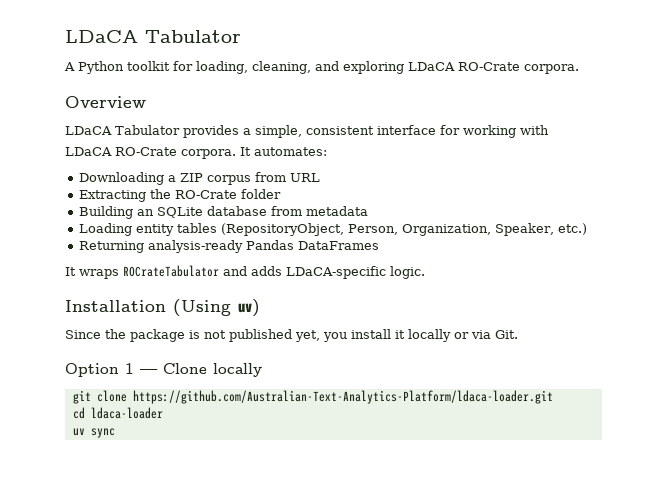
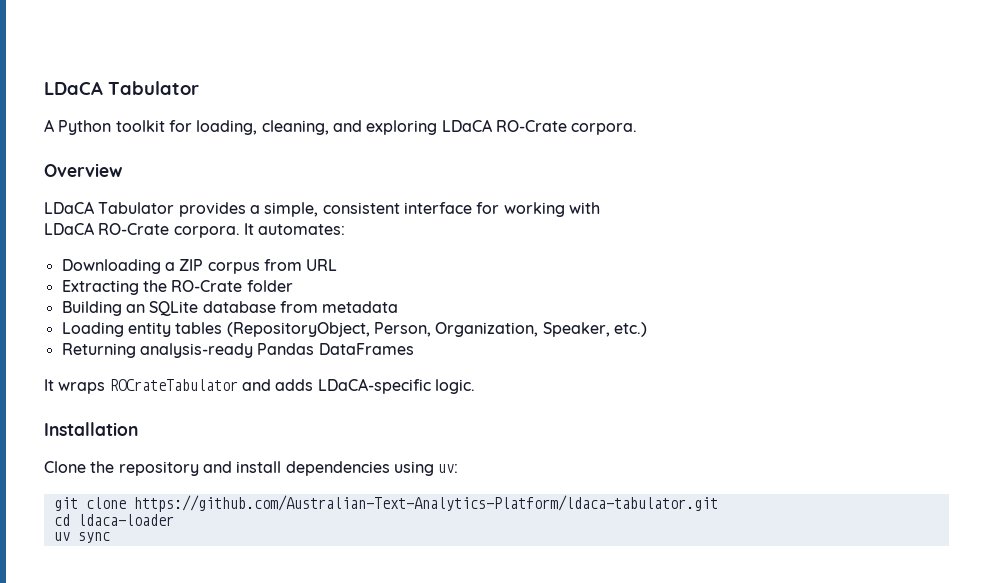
[173,299,260,317] [65,329,518,342] [65,363,262,377] (Using uv) // Since the package is not published yet, you install it locally or via Git. // Option 1 — Clone locally -> [44,461,459,476] // Clone the repository and install dependencies using uv:
[132,390,553,404] https://github.com/Australian-Text-Analytics-Platform/ldaca-loader.git -> [133,495,718,512] https://github.com/Australian-Text-Analytics-Platform/ldaca-tabulator.git

